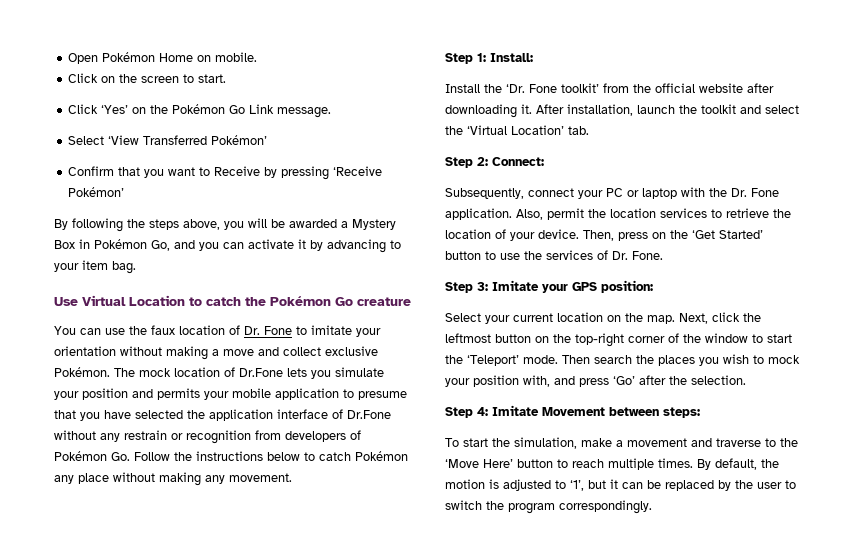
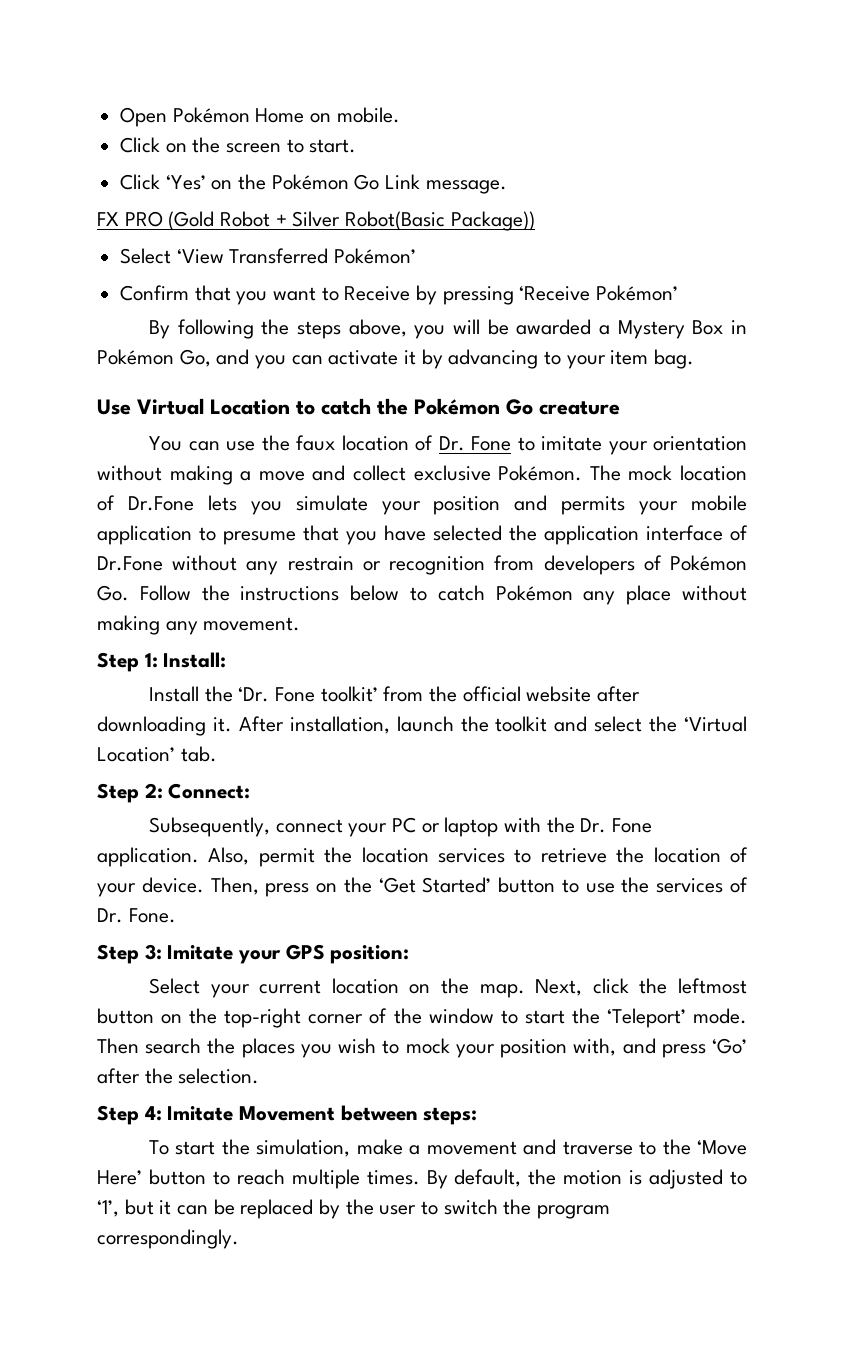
(332, 112) none -> [97,211,535,231] // FX PRO (Gold Robot + Silver Robot(Basic Package))

